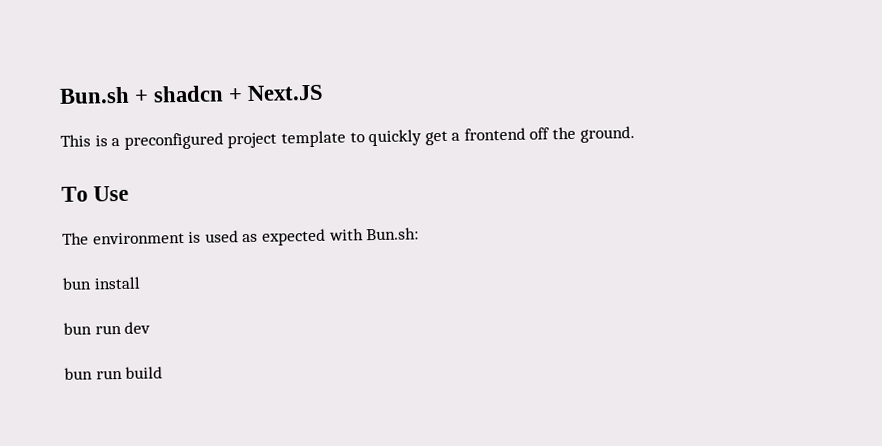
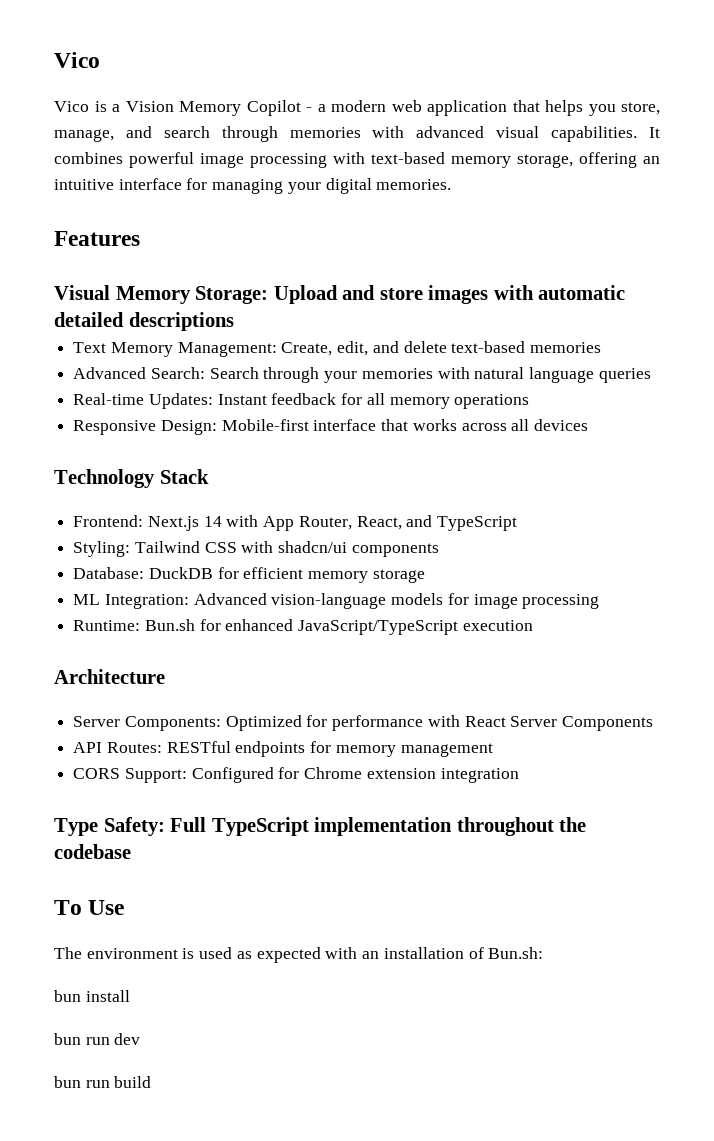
[59,84,325,104] [60,125,635,150] Bun.sh + shadcn + Next.JS // This is a preconfigured project template to quickly get a frontend off the ground. -> [54,52,100,68] [54,100,660,116] [54,126,661,142] [54,152,660,168] [54,178,452,194] [54,231,140,246] [54,285,626,304] [54,312,234,331] [73,341,602,357] [73,367,651,383] [73,393,530,409] [73,419,589,435] [54,469,209,488] [73,515,518,531] [73,541,439,557] [73,567,425,583] [73,593,600,609] [73,619,533,635] [54,669,165,684] [73,715,654,731] [73,741,493,757] [73,767,519,783] [54,817,587,836] [54,844,131,859] Vico // Vico is a Vision Memory Copilot - a modern web application that helps you store, manage, and search through memories with advanced visual capabilities. It combines powerful image processing with text-based memory storage, offering an intuitive interface for managing your digital memories. // Features // Visual Memory Storage: Upload and store images with automatic detailed descriptions // Text Memory Management: Create, edit, and delete text-based memories // Advanced Search: Search through your memories with natural language queries // Real-time Updates: Instant feedback for all memory operations // Responsive Design: Mobile-first interface that works across all devices // Technology Stack // Frontend: Next.js 14 with App Router, React, and TypeScript // Styling: Tailwind CSS with shadcn/ui components // Database: DuckDB for efficient memory storage // ML Integration: Advanced vision-language models for image processing // Runtime: Bun.sh for enhanced JavaScript/TypeScript execution // Architecture // Server Components: Optimized for performance with React Server Components // API Routes: RESTful endpoints for memory management // CORS Support: Configured for Chrome extension integration // Type Safety: Full TypeScript implementation throughout the codebase
(364, 234) none -> [362,947,484,959] an installation of

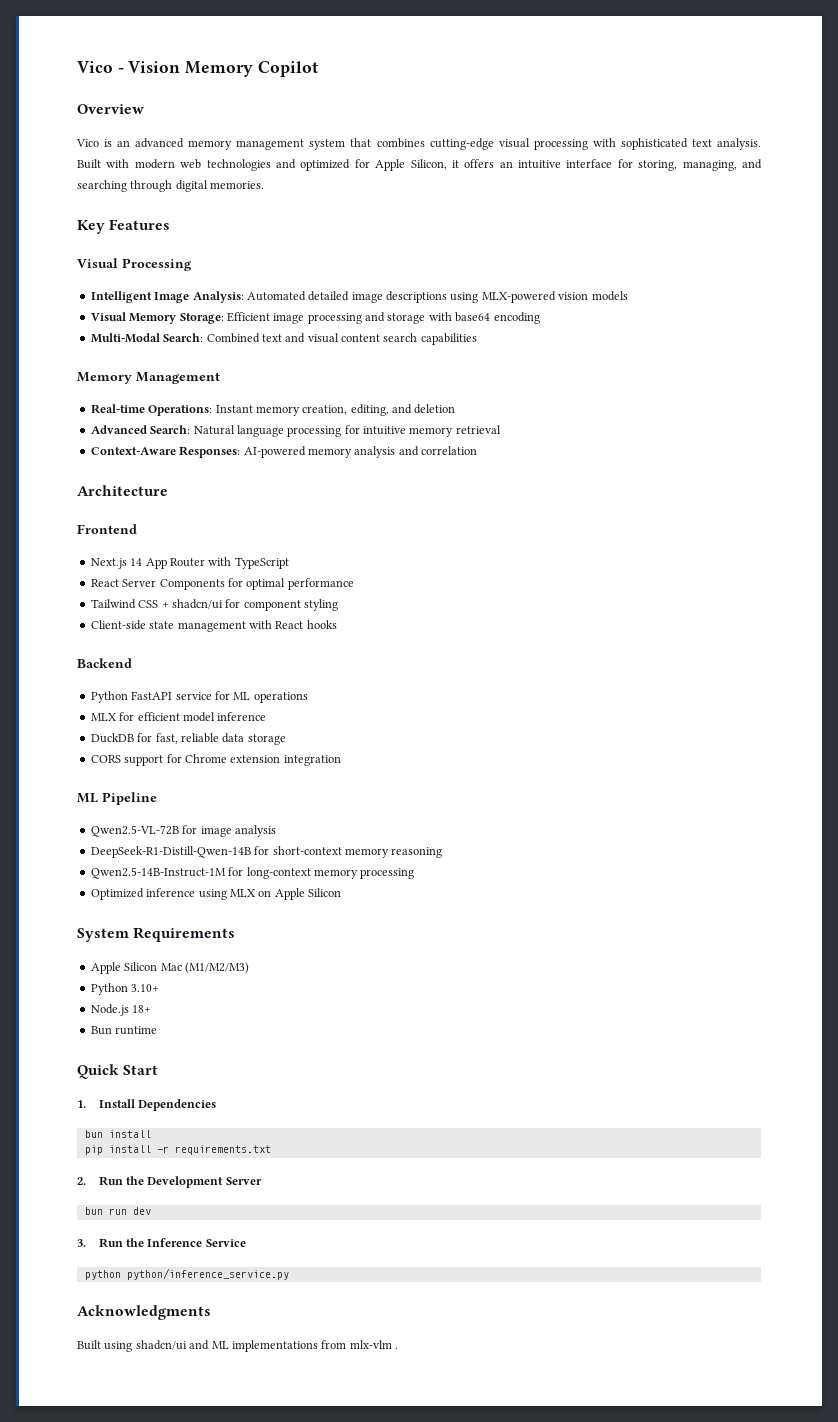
[54,52,100,68] [54,100,660,116] [54,126,661,142] [54,152,660,168] [54,178,321,194] Vico // Vico is a Vision Memory Copilot - a modern web application that helps you store, manage, and search through memories with advanced visual capabilities. It combines powerful image processing with text-based memory storage, offering an intuitive interface for managing your -> [77,61,318,77] [77,104,144,114] [76,138,762,150] [77,159,763,171] [77,180,173,192] Vico - Vision Memory Copilot // Overview // Vico is an advanced memory management system that combines cutting-edge visual processing with sophisticated text analysis. Built with modern web technologies and optimized for Apple Silicon, it offers an intuitive interface for storing, managing, and searching through
(452, 184) none -> [77,220,105,234] Key
[115,285,626,304] [54,312,234,331] [73,341,602,357] [73,367,651,383] [73,393,530,409] [73,419,589,435] [54,469,209,488] [73,515,518,531] [73,541,439,557] [73,567,425,583] [73,593,600,609] [73,619,533,635] [54,669,165,684] [73,715,654,731] [73,741,493,757] Memory Storage: Upload and store images with automatic detailed descriptions // Text Memory Management: Create, edit, and delete text-based memories // Advanced Search: Search through your memories with natural language queries // Real-time Updates: Instant feedback for all memory operations // Responsive Design: Mobile-first interface that works across all devices // Technology Stack // Frontend: Next.js 14 with App Router, React, and TypeScript // Styling: Tailwind CSS with shadcn/ui components // Database: DuckDB for efficient memory storage // ML Integration: Advanced vision-language models for image processing // Runtime: Bun.sh for enhanced JavaScript/TypeScript execution // Architecture // Server Components: Optimized for performance with React Server Components // API Routes: RESTful endpoints for memory management -> [122,258,192,271] [90,291,628,303] [90,312,540,324] [90,333,477,345] [77,372,220,384] [90,404,456,416] [90,425,501,437] [90,446,477,458] [77,485,168,496] [77,524,137,534] [90,557,289,569] [90,578,354,590] [90,599,338,611] [90,620,337,632] [77,658,132,668] [90,691,308,703] [90,712,267,722] [90,733,286,745] Processing // Intelligent Image Analysis: Automated detailed image descriptions using MLX-powered vision models // Visual Memory Storage: Efficient image processing and storage with base64 encoding // Multi-Modal Search: Combined text and visual content search capabilities // Memory Management // Real-time Operations: Instant memory creation, editing, and deletion // Advanced Search: Natural language processing for intuitive memory retrieval // Context-Aware Responses: AI-powered memory analysis and correlation // Architecture // Frontend // Next.js 14 App Router with TypeScript // React Server Components for optimal performance // Tailwind CSS + shadcn/ui for component styling // Client-side state management with React hooks // Backend // Python FastAPI service for ML operations // MLX for efficient model inference // DuckDB for fast, reliable data storage
[124,767,274,783] Support: Configured -> [124,755,164,766] support
[54,817,587,836] [54,844,131,859] [54,900,125,915] [54,947,544,963] [54,990,130,1002] [54,1033,141,1045] [54,1076,152,1088] Type Safety: Full TypeScript implementation throughout the codebase // To Use // The environment is used as expected with an installation of Bun.sh: // bun install // bun run dev // bun run build -> [77,792,157,805] [90,825,276,837] [90,846,443,858] [90,867,415,879] [90,888,341,900] [77,927,236,942] [90,962,249,974] [90,983,160,995] [90,1004,152,1016] [90,1026,158,1035] [77,1064,159,1079] [77,1099,217,1111] [84,1130,151,1138] [84,1145,271,1155] [77,1176,262,1188] [84,1207,151,1215] [77,1238,246,1248] [84,1268,289,1280] [77,1305,211,1320] [77,1340,398,1352] ML Pipeline // Qwen2.5-VL-72B for image analysis // DeepSeek-R1-Distill-Qwen-14B for short-context memory reasoning // Qwen2.5-14B-Instruct-1M for long-context memory processing // Optimized inference using MLX on Apple Silicon // System Requirements // Apple Silicon Mac (M1/M2/M3) // Python 3.10+ // Node.js 18+ // Bun runtime // Quick Start // 1. Install Dependencies // bun install // pip install -r requirements.txt // 2. Run the Development Server // bun run dev // 3. Run the Inference Service // python python/inference_service.py // Acknowledgments // Built using shadcn/ui and ML implementations from mlx-vlm .

